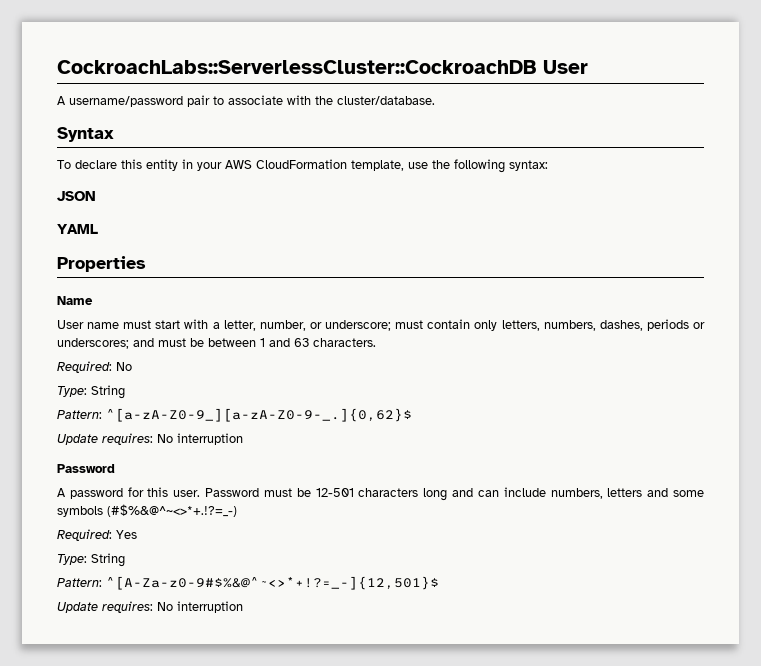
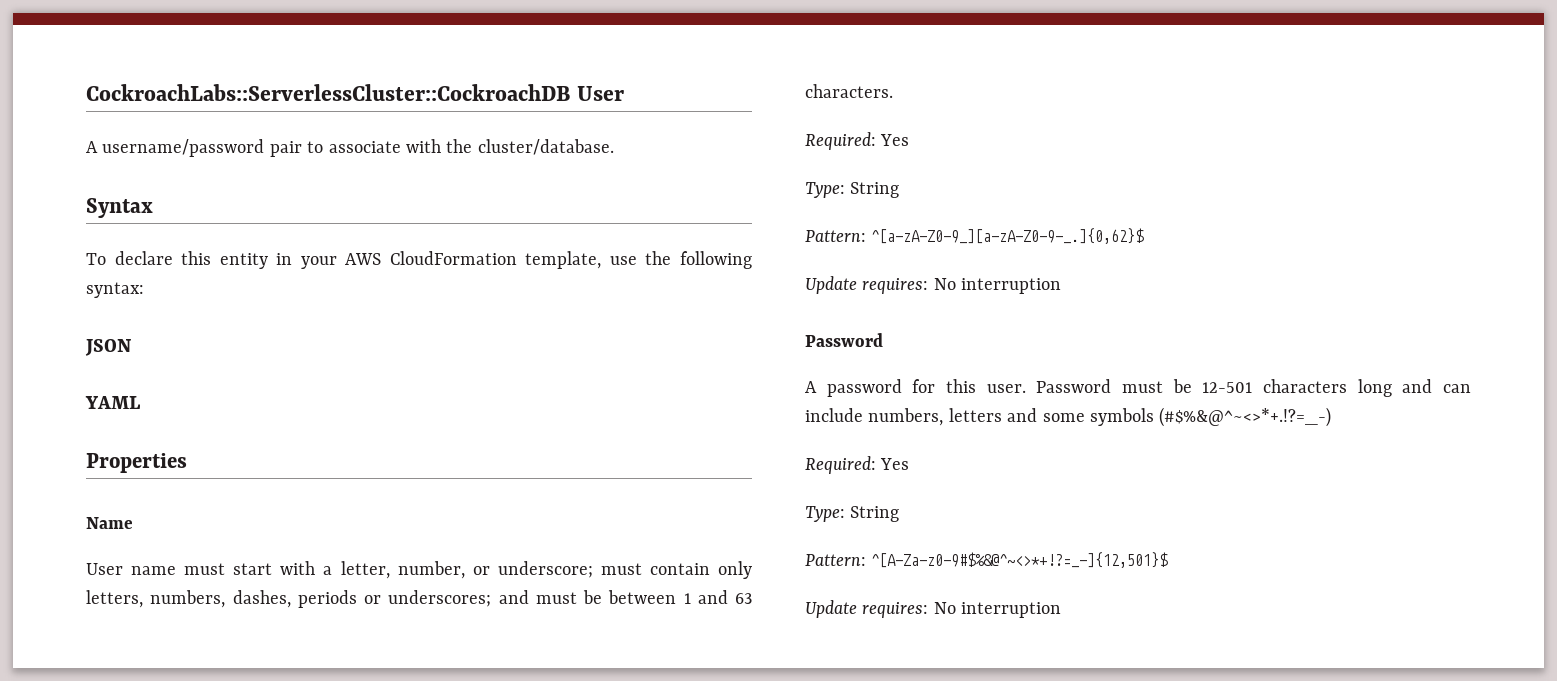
[116,362,132,371] No -> [880,134,910,146] Yes

